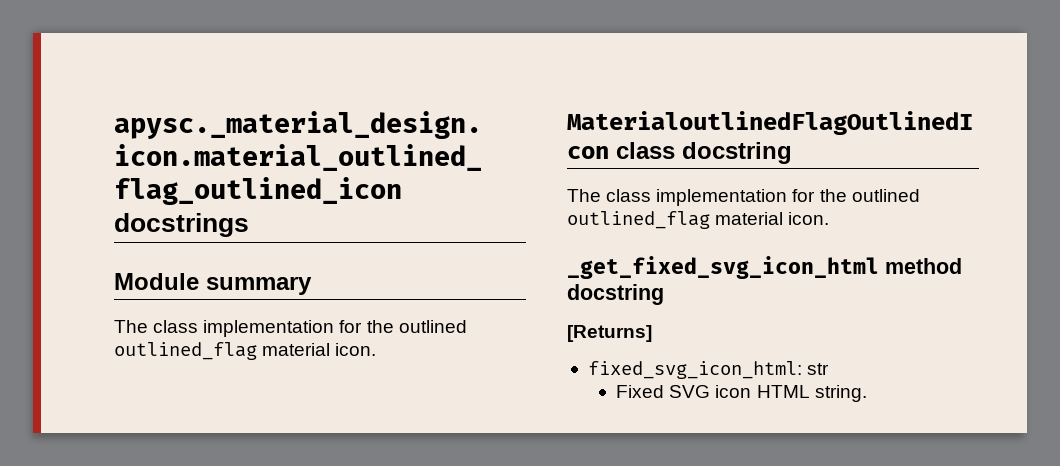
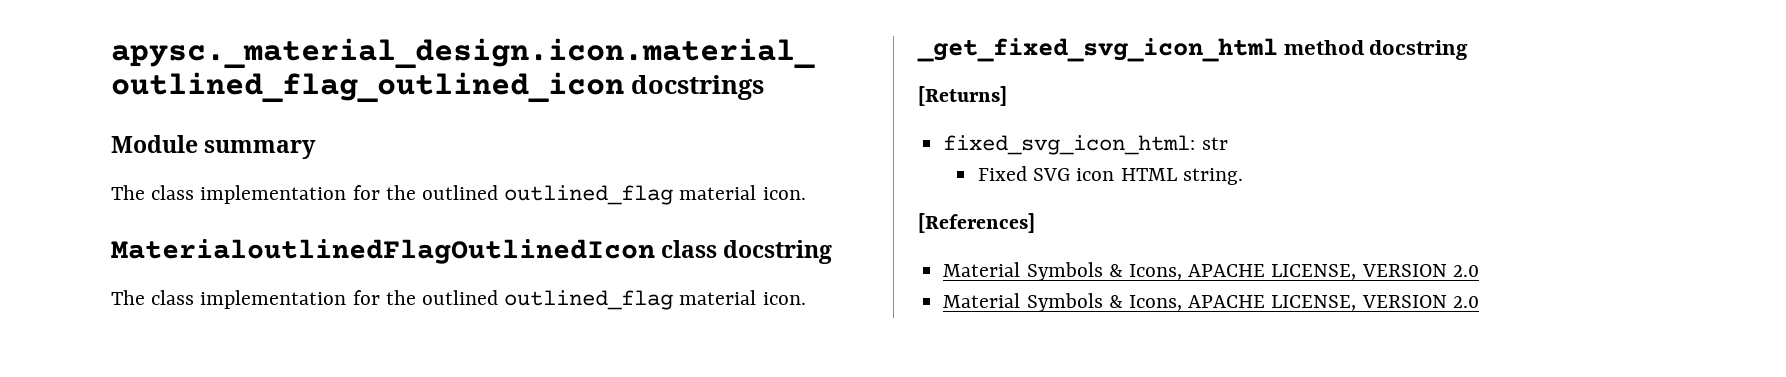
(867, 393) none -> [918,213,1035,233] [943,262,1479,281] [943,293,1479,312] // [References] // Material Symbols & Icons, APACHE LICENSE, VERSION 2.0 // Material Symbols & Icons, APACHE LICENSE, VERSION 2.0

